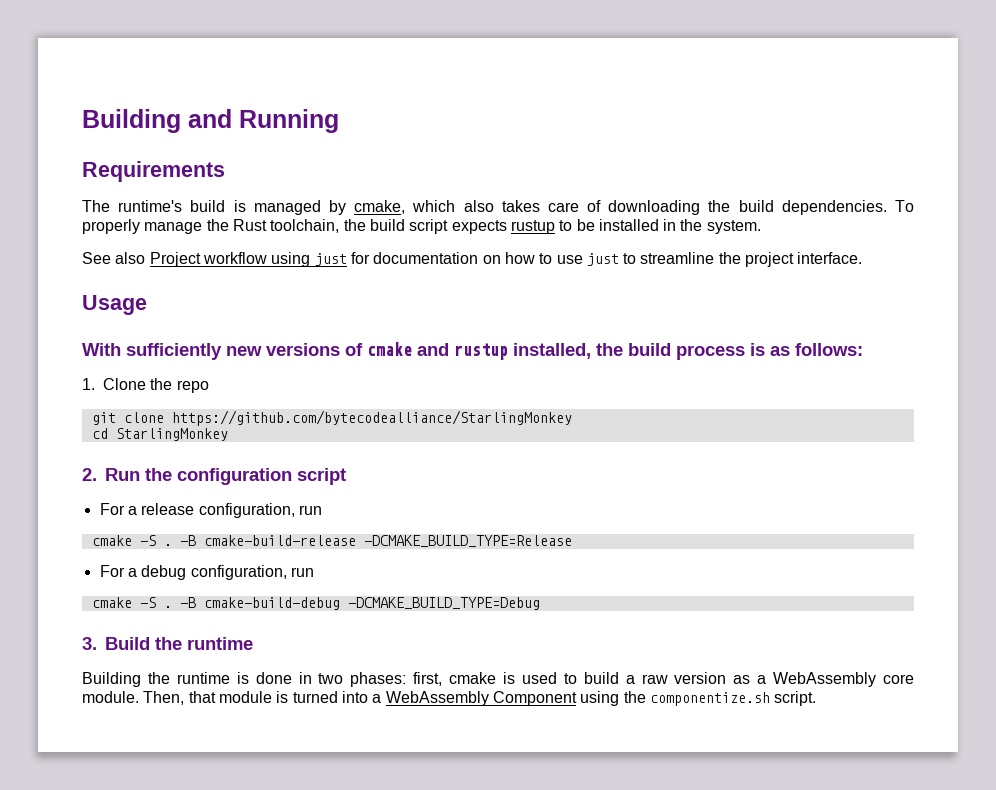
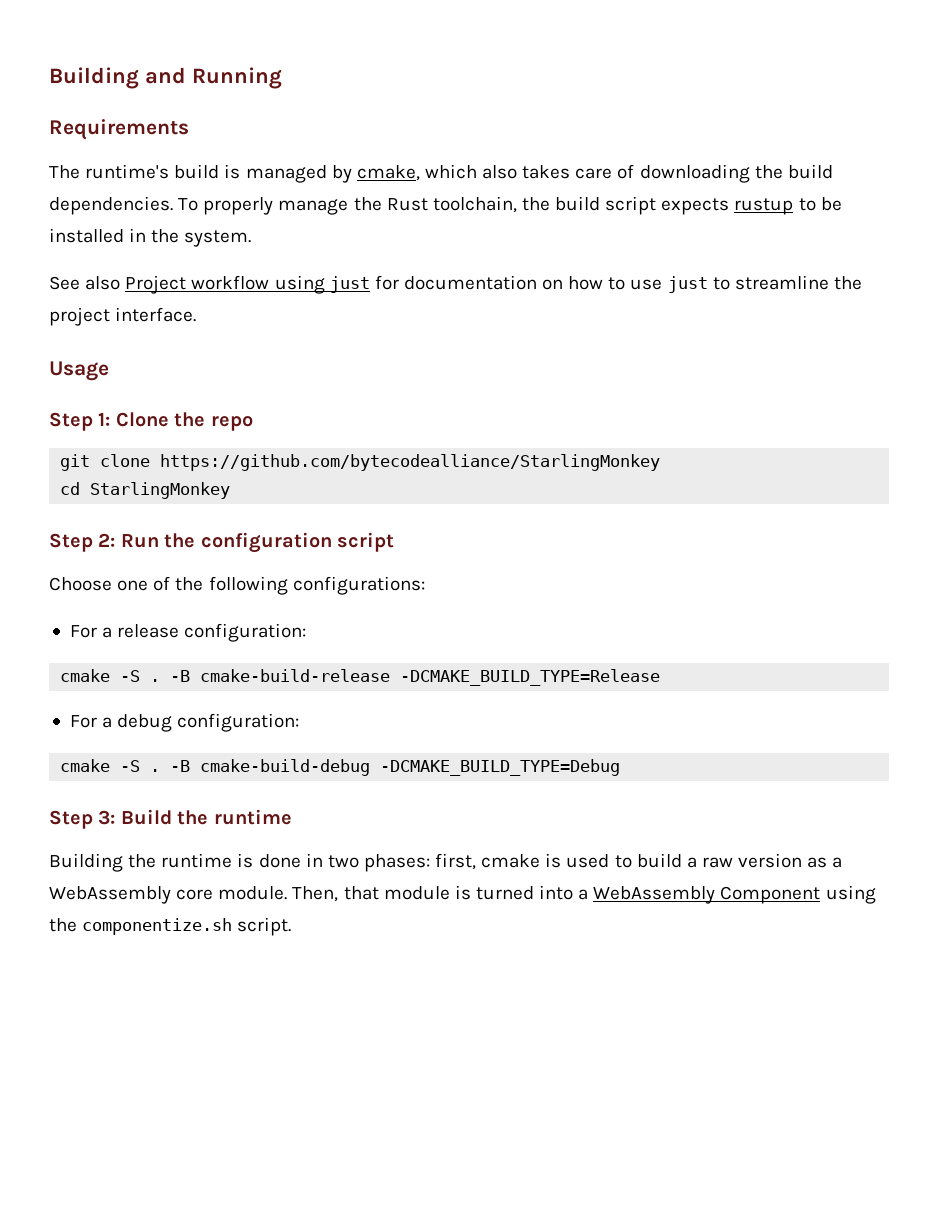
[82,342,863,360] [82,378,95,390] With sufficiently new versions of cmake and rustup installed, the build process is as follows: // 1. -> [49,412,111,431] Step 1:
[82,468,97,481] 2. -> [49,533,116,552] Step 2:
(346, 476) none -> [49,576,425,595] // Choose one of the following configurations:
[198,503,322,518] configuration, run -> [184,623,307,642] configuration:
[190,565,314,580] configuration, run -> [177,713,300,732] configuration:
[82,637,97,650] 3. -> [49,810,116,829] Step 3:

